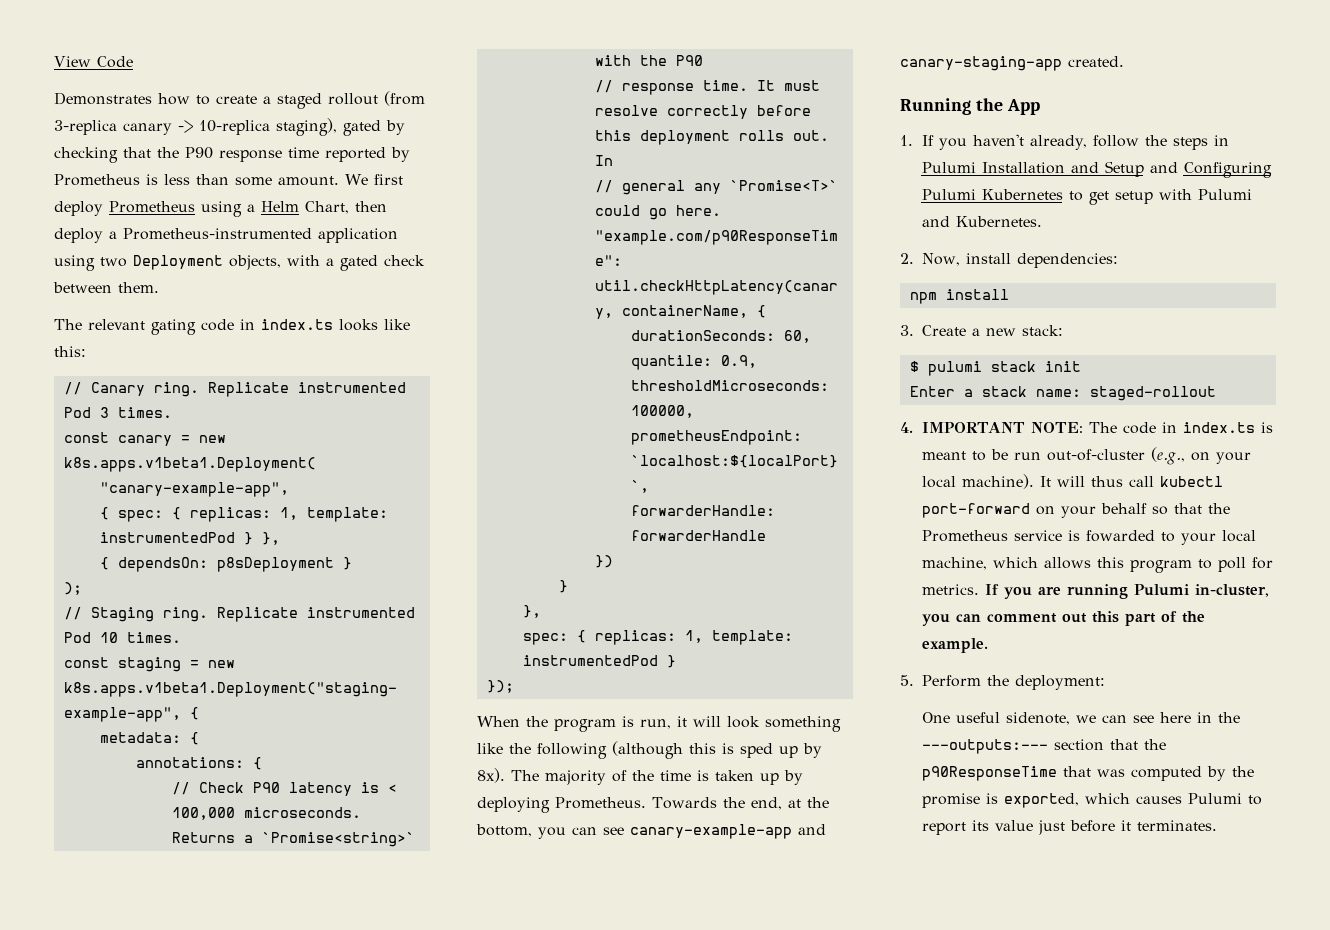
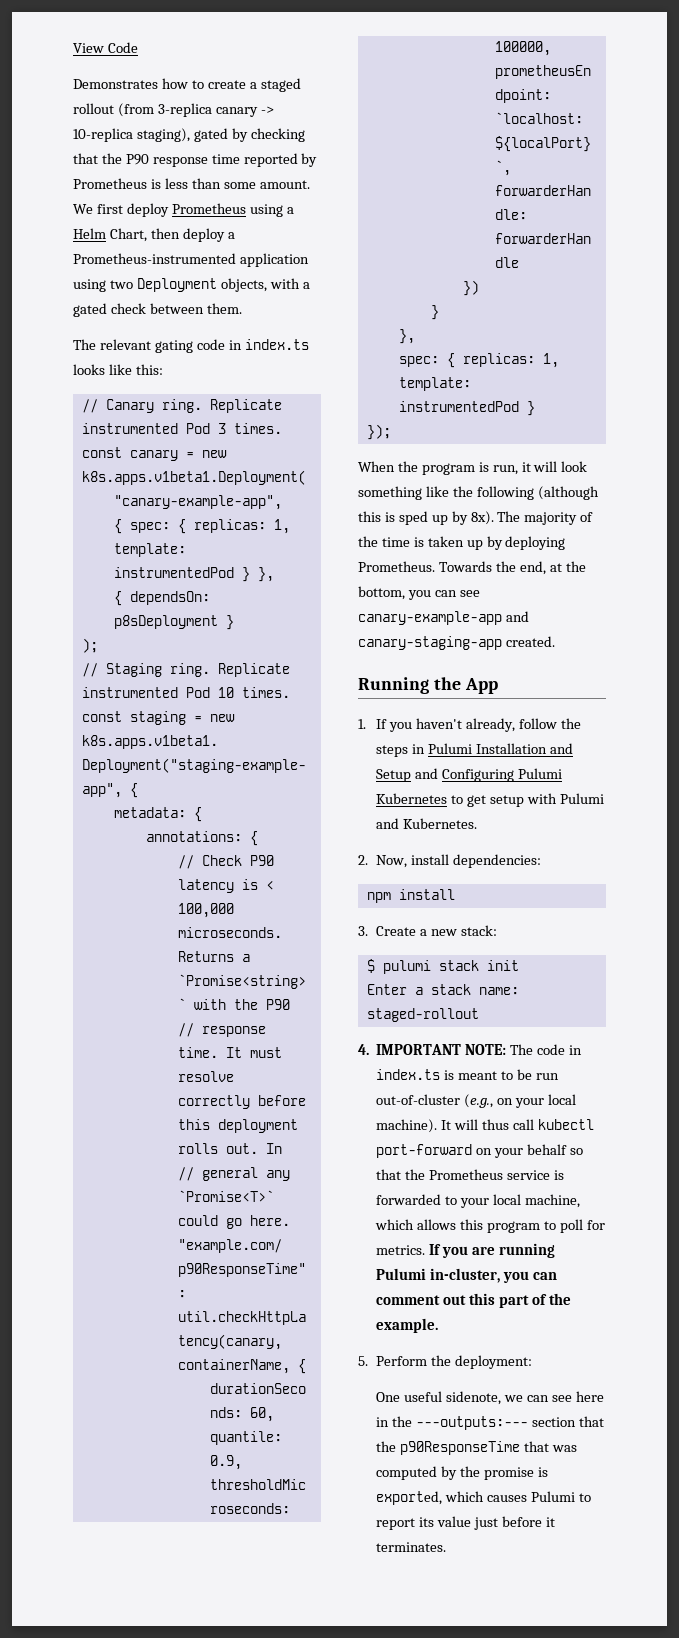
[1085,530,1155,542] fowarded -> [376,1194,442,1205] forwarded

